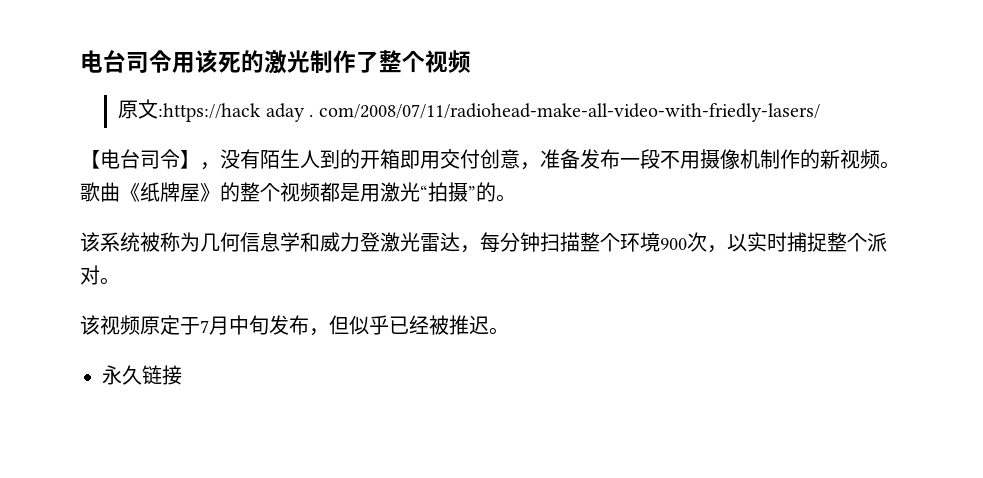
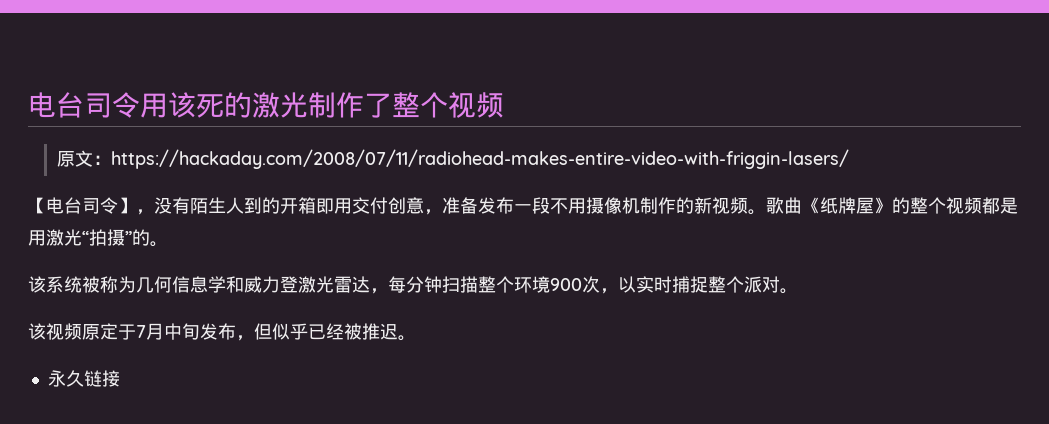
[158,103,820,122] :https://hack aday . com/2008/07/11/radiohead-make-all-video-with-friedly-lasers/ -> [92,149,849,169] ：https://hackaday.com/2008/07/11/radiohead-makes-entire-video-with-friggin-lasers/

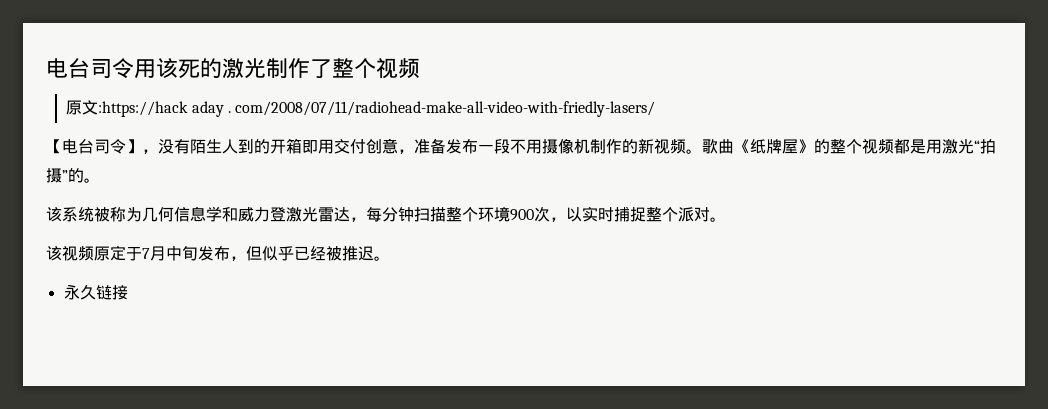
[92,149,849,169] ：https://hackaday.com/2008/07/11/radiohead-makes-entire-video-with-friggin-lasers/ -> [98,101,656,117] :https://hack aday . com/2008/07/11/radiohead-make-all-video-with-friedly-lasers/

